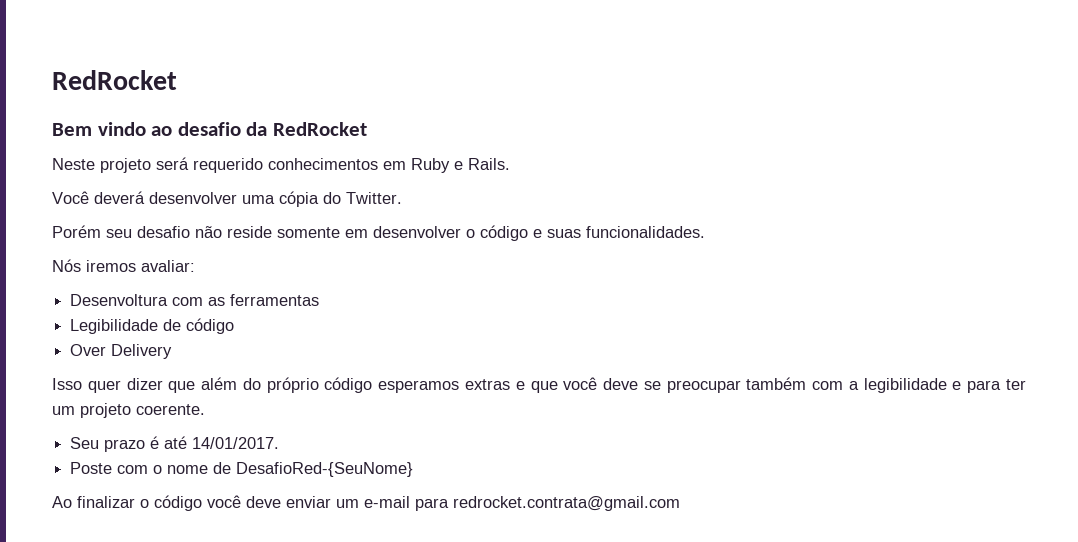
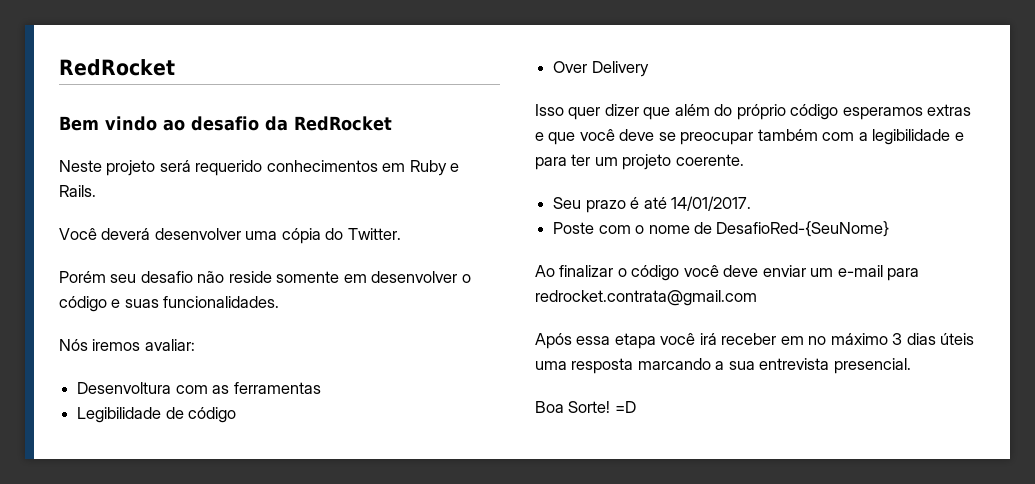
(680, 503) none -> [535,333,975,349] [535,358,911,374] [535,401,636,413] // Após essa etapa você irá receber em no máximo 3 dias úteis uma resposta marcando a sua entrevista presencial. // Boa Sorte! =D

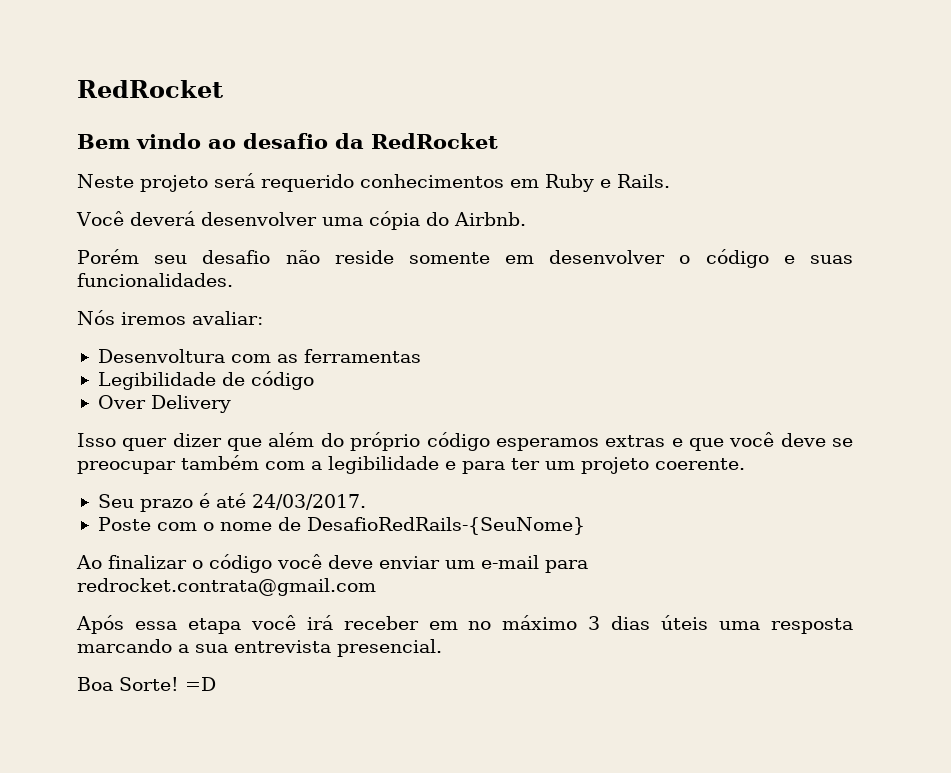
[347,228,401,240] Twitter. -> [453,212,526,226] Airbnb.
[670,196,751,211] 14/01/2017. -> [251,494,366,510] 24/03/2017.
[716,221,890,237] DesafioRed-{SeuNome} -> [306,517,585,535] DesafioRedRails-{SeuNome}

